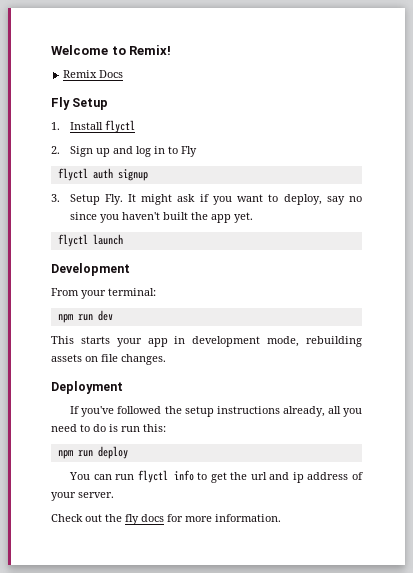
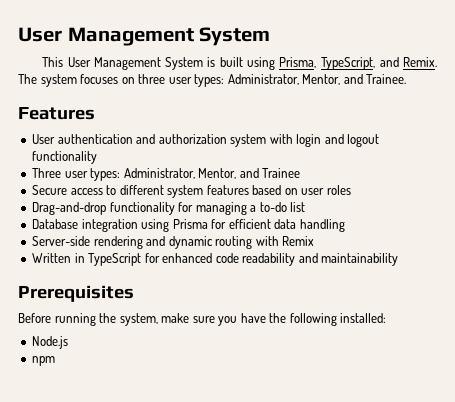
[51,45,172,55] [63,70,124,78] [51,97,109,110] [51,120,135,133] [51,146,197,157] [57,168,148,181] [51,194,362,205] [69,212,253,223] [57,234,123,247] [51,263,130,276] [51,288,156,299] [57,310,113,323] [51,336,362,347] [51,354,166,365] [51,381,123,394] [70,406,362,417] [51,424,166,432] [57,446,128,459] [69,470,363,483] [51,492,114,501] [51,514,281,525] Welcome to Remix! // Remix Docs // Fly Setup // 1. Install flyctl // 2. Sign up and log in to Fly // flyctl auth signup // 3. Setup Fly. It might ask if you want to deploy, say no since you haven't built the app yet. // flyctl launch // Development // From your terminal: // npm run dev // This starts your app in development mode, rebuilding assets on file changes. // Deployment // If you've followed the setup instructions already, all you need to do is run this: // npm run deploy // You can run flyctl info to get the url and ip address of your server. // Check out the fly docs for more information. -> [18,27,271,46] [42,57,438,70] [18,74,407,87] [18,107,95,120] [32,134,380,147] [32,151,98,164] [32,168,301,181] [32,185,351,198] [32,202,306,215] [32,219,345,232] [32,236,315,249] [32,253,399,266] [18,285,134,302] [18,313,387,326] [32,336,69,349] [32,356,56,366] User Management System // This User Management System is built using Prisma, TypeScript, and Remix. The system focuses on three user types: Administrator, Mentor, and Trainee. // Features // User authentication and authorization system with login and logout functionality // Three user types: Administrator, Mentor, and Trainee // Secure access to different system features based on user roles // Drag-and-drop functionality for managing a to-do list // Database integration using Prisma for efficient data handling // Server-side rendering and dynamic routing with Remix // Written in TypeScript for enhanced code readability and maintainability // Prerequisites // Before running the system, make sure you have the following installed: // Node.js // npm

